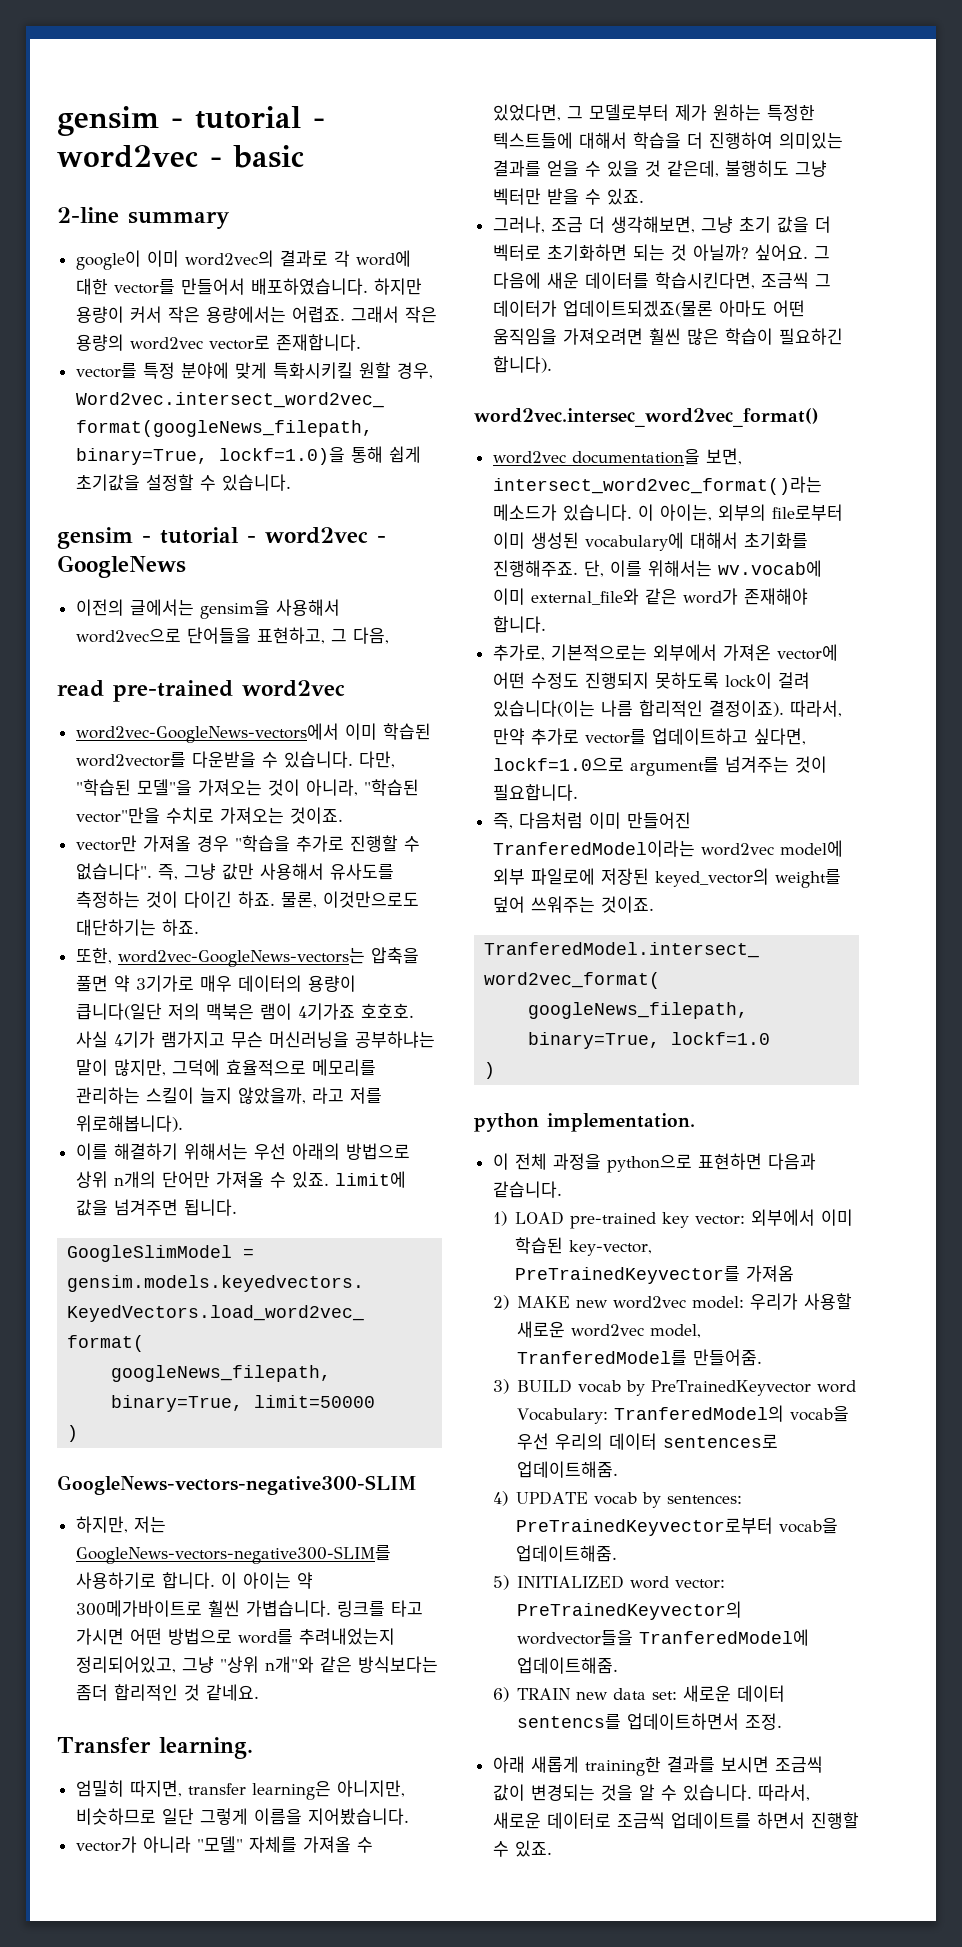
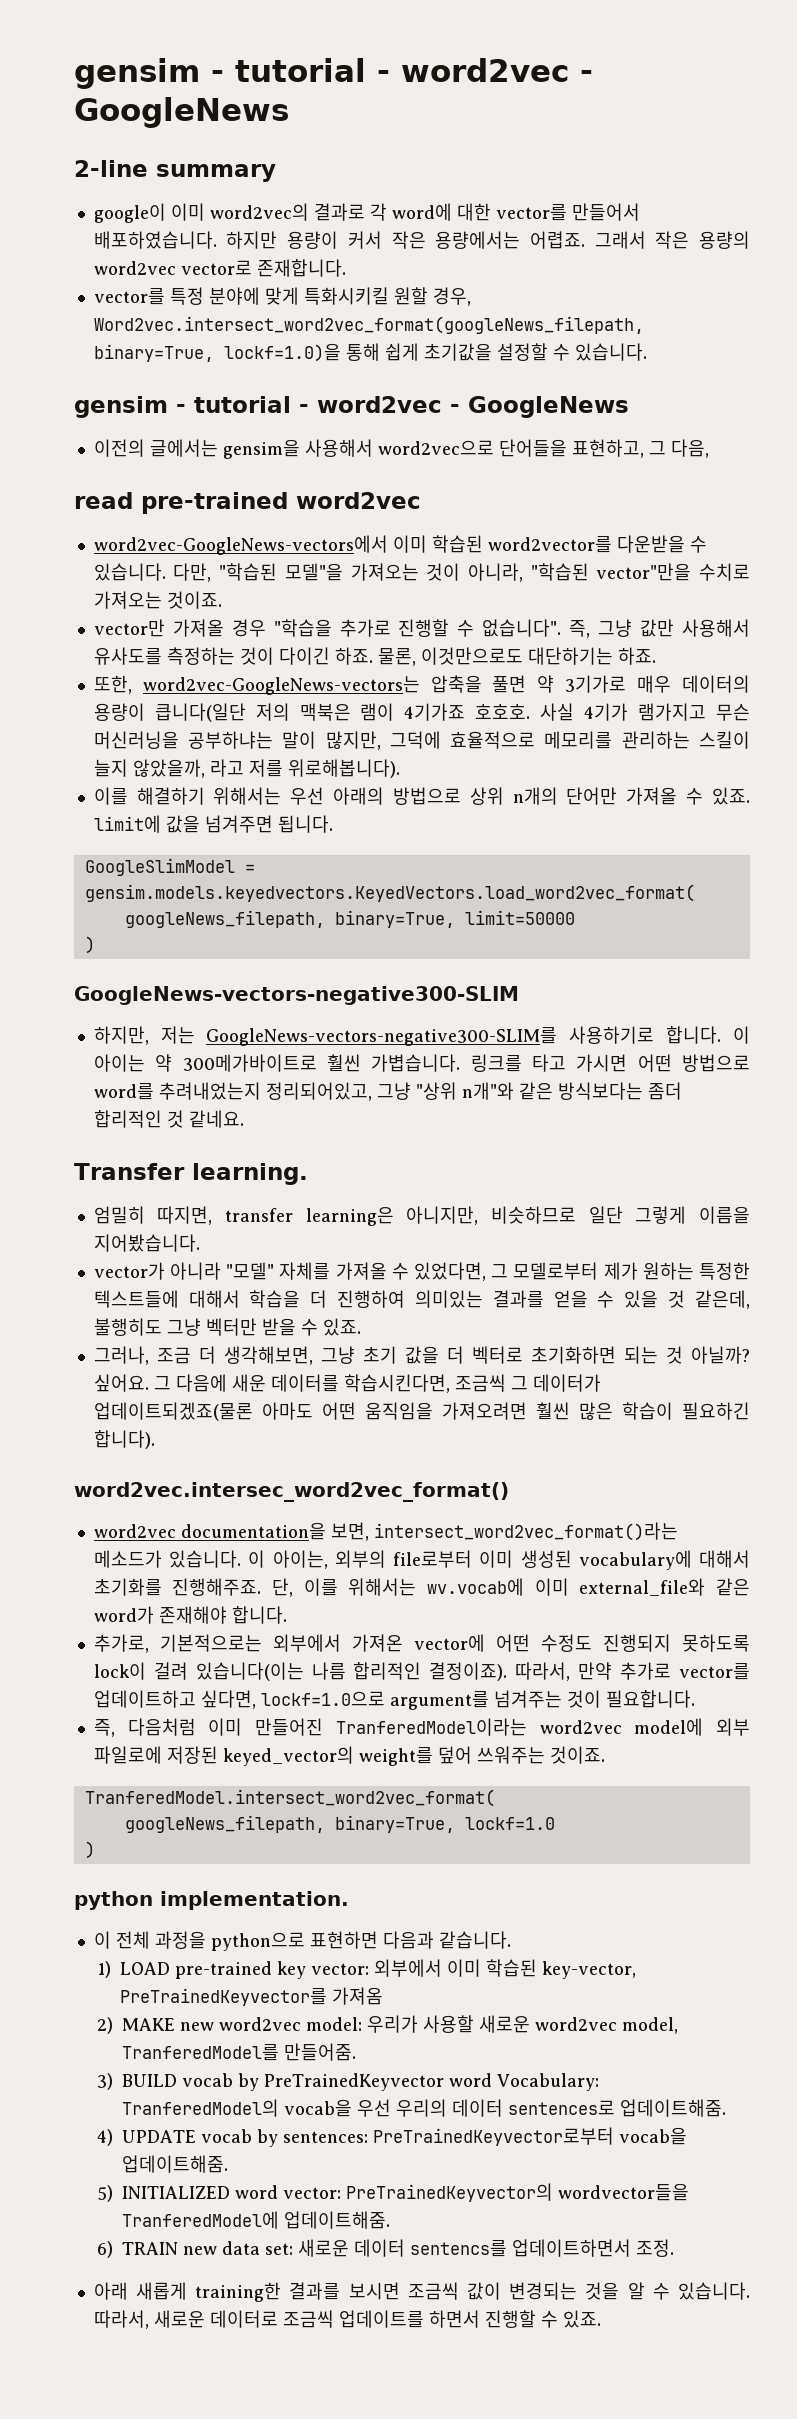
[57,106,325,136] [57,145,304,168] gensim - tutorial - word2vec - basic -> [74,58,593,89] [74,97,289,128] gensim - tutorial - word2vec - GoogleNews

